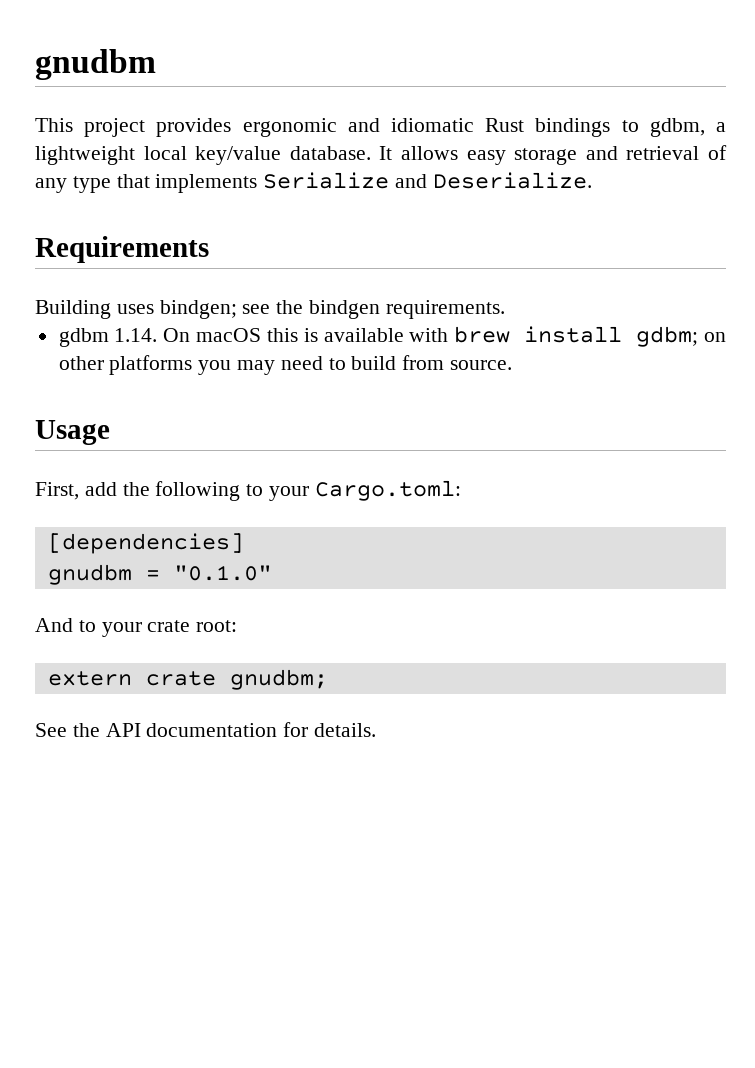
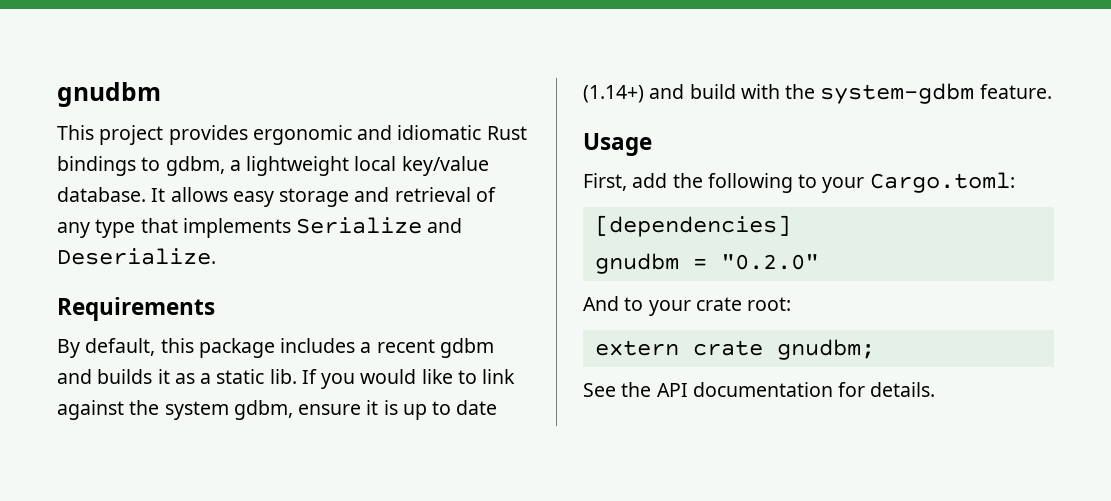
[35,300,505,319] [58,326,726,347] [58,355,513,375] Building uses bindgen; see the bindgen requirements. // gdbm 1.14. On macOS this is available with brew install gdbm; on other platforms you may need to build from source. -> [57,338,494,358] [57,369,516,389] [57,400,498,420] [583,83,1052,104] By default, this package includes a recent gdbm and builds it as a static lib. If you would like to link against the system gdbm, ensure it is up to date (1.14+) and build with the system-gdbm feature.
[173,565,272,581] "0.1.0" -> [720,254,819,270] "0.2.0"

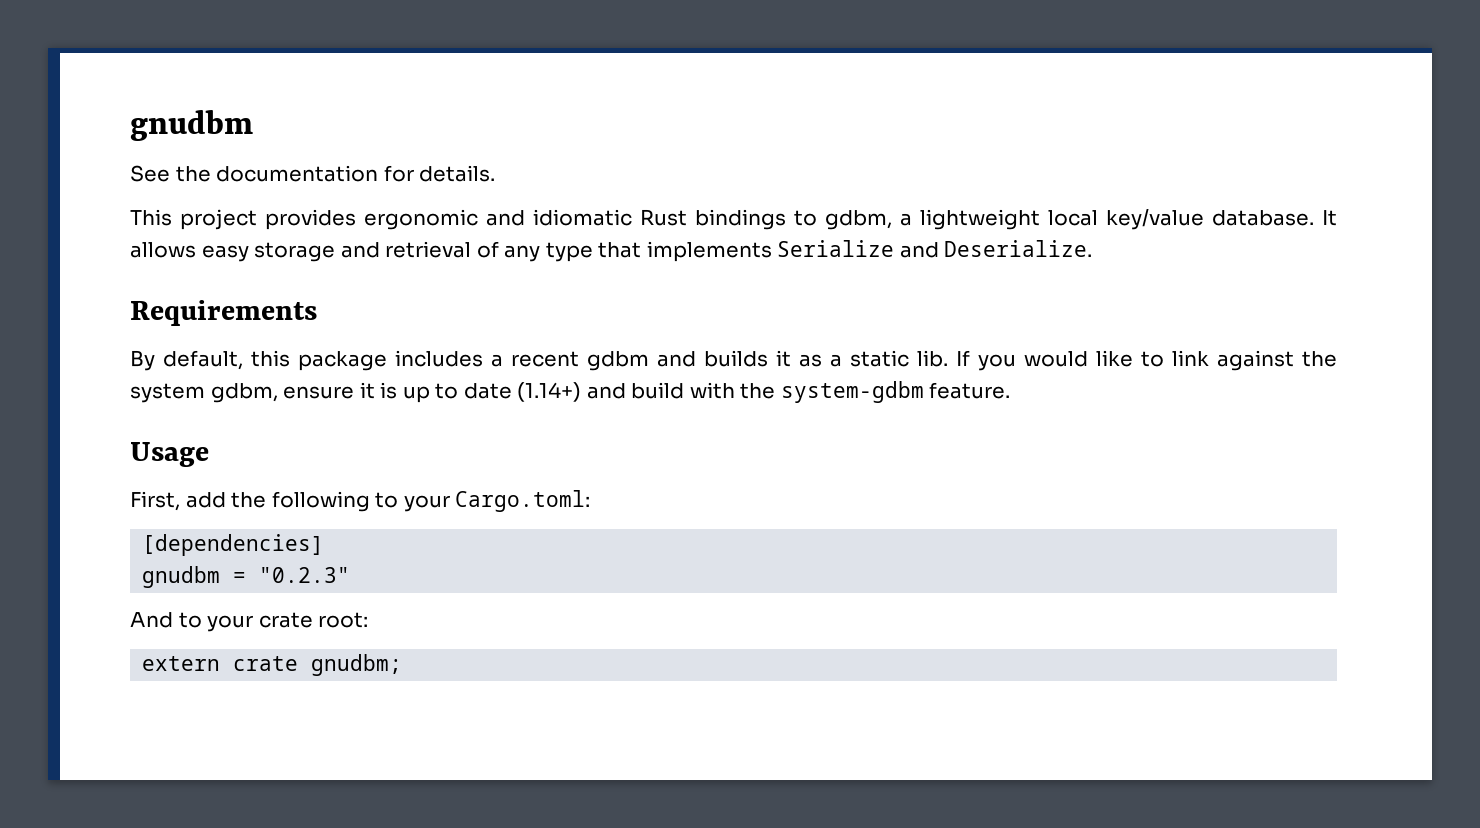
[57,82,161,107] gnudbm -> [130,110,253,141] [130,165,496,182] gnudbm // See the documentation for details.
[720,254,819,270] "0.2.0" -> [259,567,351,583] "0.2.3"
[583,382,936,397] // See the API documentation for details. -> (403, 665) none

